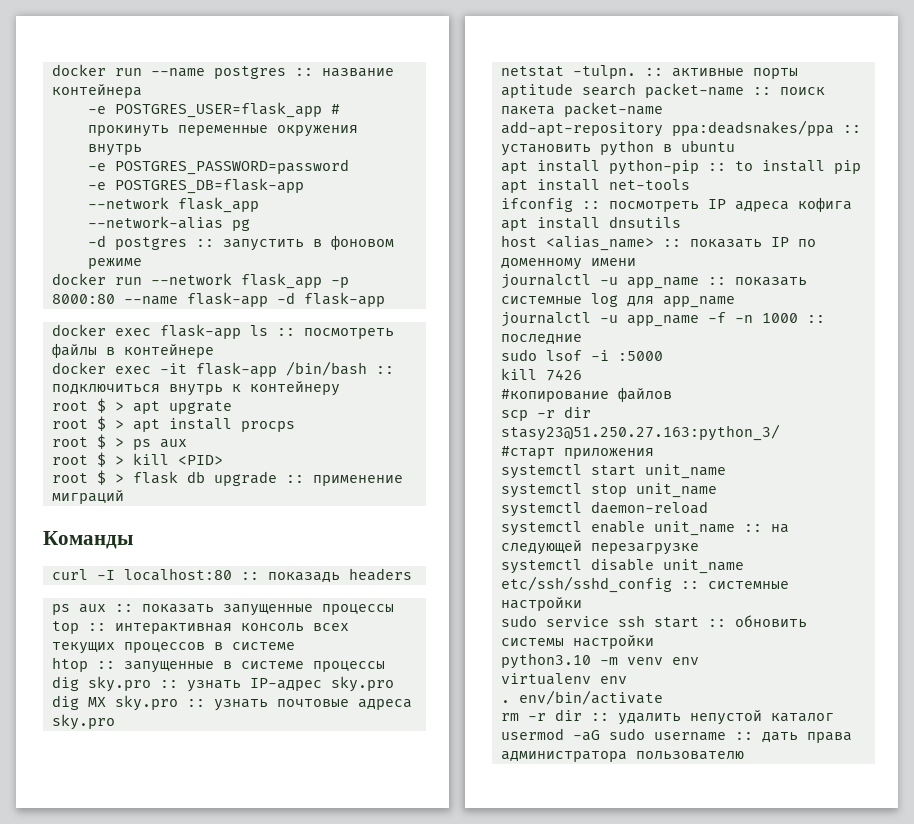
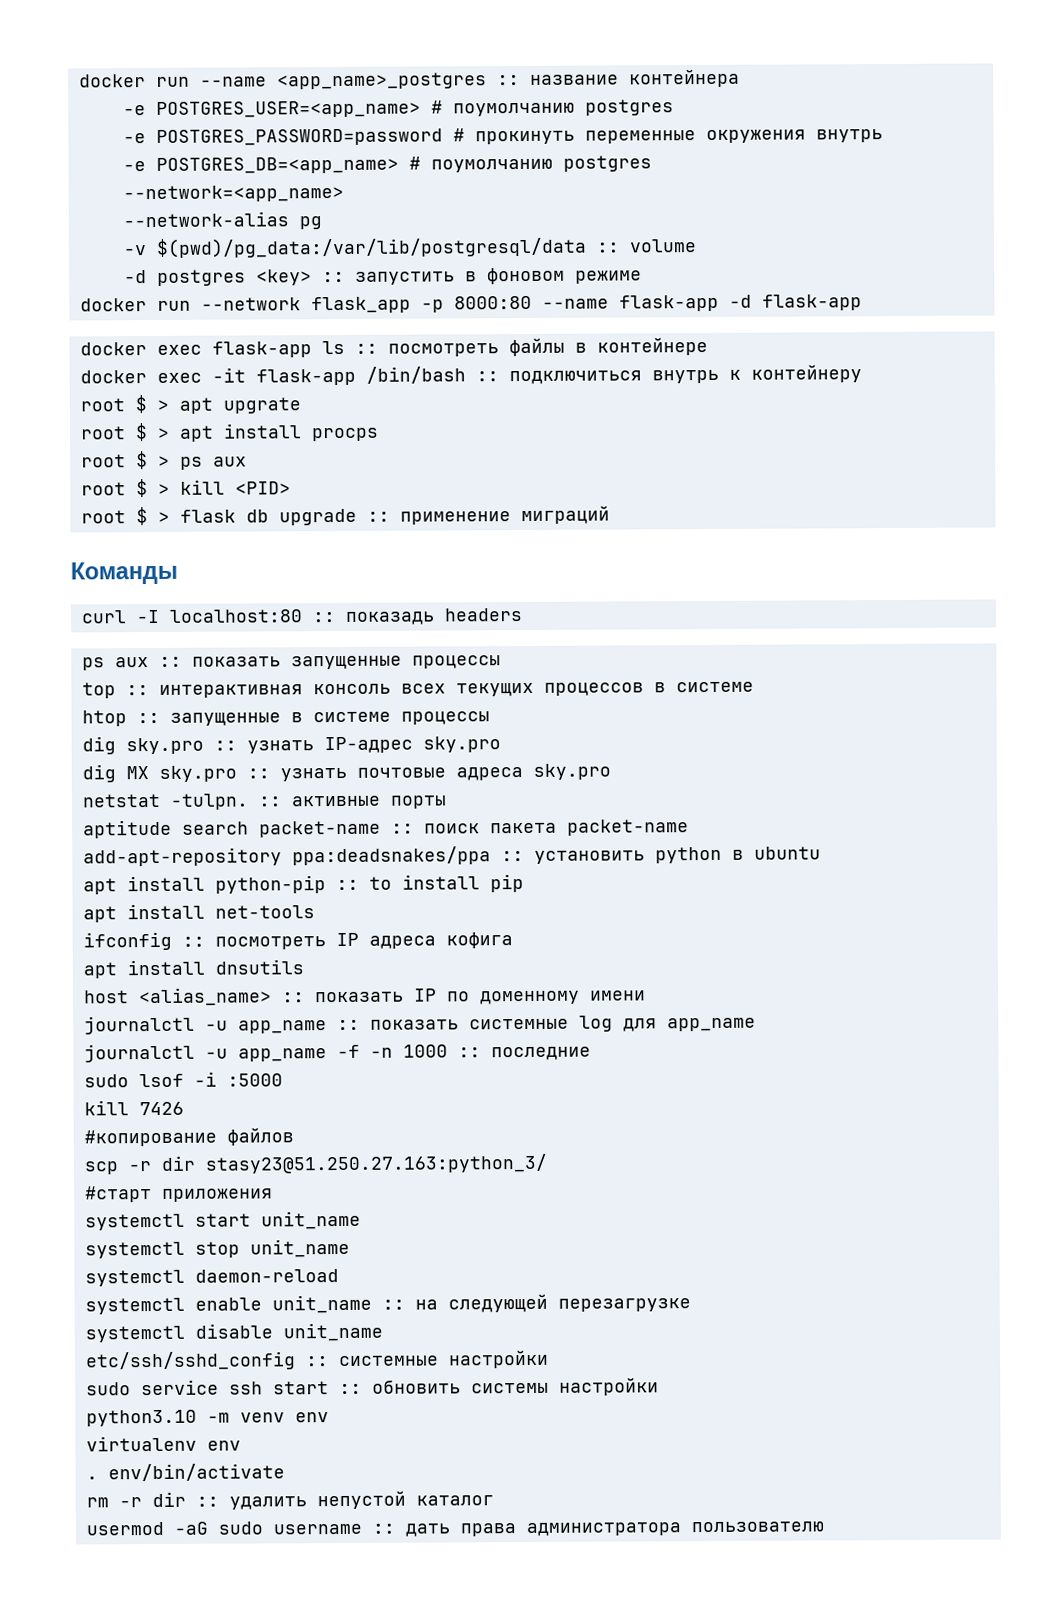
[214,66,287,79] postgres -> [276,72,487,90] <app_name>_postgres
[115,102,323,118] POSTGRES_USER=flask_app -> [155,99,674,118] [122,128,443,146] POSTGRES_USER=<app_name> # поумолчанию postgres // -e POSTGRES_PASSWORD=password
[115,159,350,175] [88,178,305,194] [88,197,260,213] [88,216,251,231] POSTGRES_PASSWORD=password // -e POSTGRES_DB=flask-app // --network flask_app // --network-alias pg -> [155,155,652,174] [122,184,344,203] [122,211,322,230] [122,236,697,258] POSTGRES_DB=<app_name> # поумолчанию postgres // --network=<app_name> // --network-alias pg // -v $(pwd)/pg_data:/var/lib/postgresql/data :: volume
(188, 243) none -> [255,269,312,286] <key>

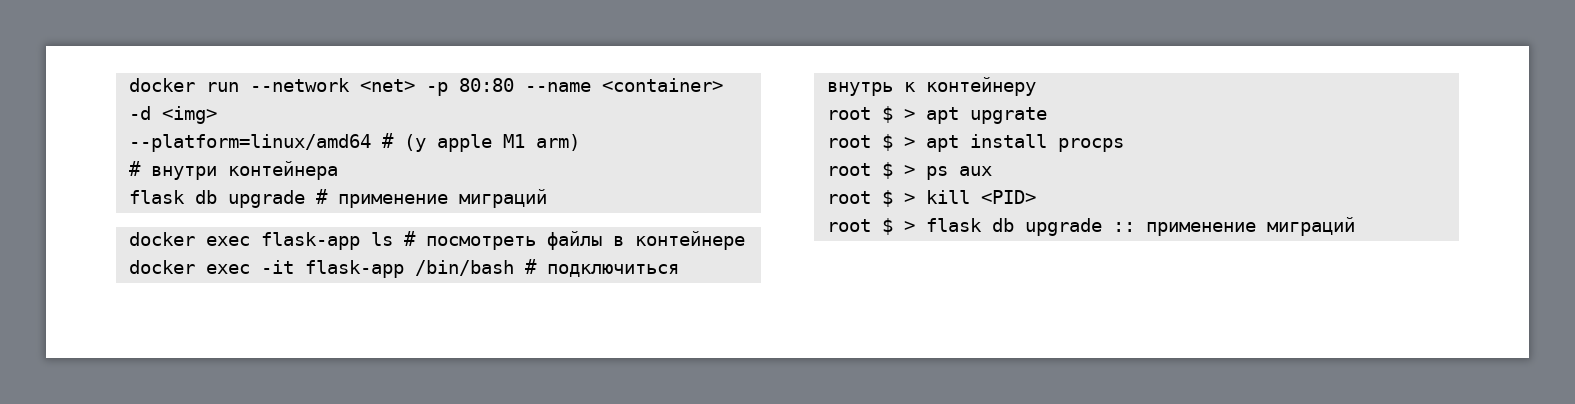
[78,68,740,90] [122,99,674,118] [122,128,883,146] [122,155,652,174] [122,184,344,203] [122,211,322,230] [122,236,697,258] [123,267,642,286] [79,294,862,314] docker run --name <app_name>_postgres :: название контейнера // -e POSTGRES_USER=<app_name> # поумолчанию postgres // -e POSTGRES_PASSWORD=password # прокинуть переменные окружения внутрь // -e POSTGRES_DB=<app_name> # поумолчанию postgres // --network=<app_name> // --network-alias pg // -v $(pwd)/pg_data:/var/lib/postgresql/data :: volume // -d postgres <key> :: запустить в фоновом режиме // docker run --network flask_app -p 8000:80 --name flask-app -d flask-app -> [128,78,723,96] [128,106,217,124] [128,133,580,152] [128,161,338,180] [128,189,547,208] docker run --network <net> -p 80:80 --name <container> -d <img> // --platform=linux/amd64 # (у apple M1 arm) // # внутри контейнера // flask db upgrade # применение миграций
[354,343,378,354] :: -> [403,231,416,246] #
[475,371,499,382] :: -> [524,259,537,274] #
[70,561,178,585] [80,608,523,625] [81,655,501,671] [81,681,754,699] [81,710,490,727] [81,736,501,755] [81,763,611,783] [81,793,447,810] [82,819,689,839] [82,846,821,867] [82,874,524,895] [82,903,315,923] [82,931,513,951] [82,959,304,979] [83,987,646,1007] [83,1015,756,1035] [83,1043,591,1063] [83,1071,283,1088] [83,1100,184,1116] [83,1127,294,1147] [83,1153,548,1175] [84,1186,273,1203] [84,1210,361,1231] [84,1238,350,1259] [84,1269,339,1287] [84,1293,691,1315] [84,1322,383,1343] [84,1349,549,1371] [85,1377,659,1396] [85,1409,329,1427] [85,1435,241,1452] [85,1463,285,1482] [85,1490,494,1510] [85,1521,824,1537] // Команды // curl -I localhost:80 :: показадь headers // ps aux :: показать запущенные процессы // top :: интерактивная консоль всех текущих процессов в системе // htop :: запущенные в системе процессы // dig sky.pro :: узнать IP-адрес sky.pro // dig MX sky.pro :: узнать почтовые адреса sky.pro // netstat -tulpn. :: активные порты // aptitude search packet-name :: поиск пакета packet-name // add-apt-repository ppa:deadsnakes/ppa :: установить python в ubuntu // apt install python-pip :: to install pip // apt install net-tools // ifconfig :: посмотреть IP адреса кофига // apt install dnsutils // host <alias_name> :: показать IP по доменному имени // journalctl -u app_name :: показать системные log для app_name // journalctl -u app_name -f -n 1000 :: последние // sudo lsof -i :5000 // kill 7426 // #копирование файлов // scp -r dir stasy23@51.250.27.163:python_3/ // #старт приложения // systemctl start unit_name // systemctl stop unit_name // systemctl daemon-reload // systemctl enable unit_name :: на следующей перезагрузке // systemctl disable unit_name // etc/ssh/sshd_config :: системные настройки // sudo service ssh start :: обновить системы настройки // python3.10 -m venv env // virtualenv env // . env/bin/activate // rm -r dir :: удалить непустой каталог // usermod -aG sudo username :: дать права администратора пользователю -> (1355, 226) none

